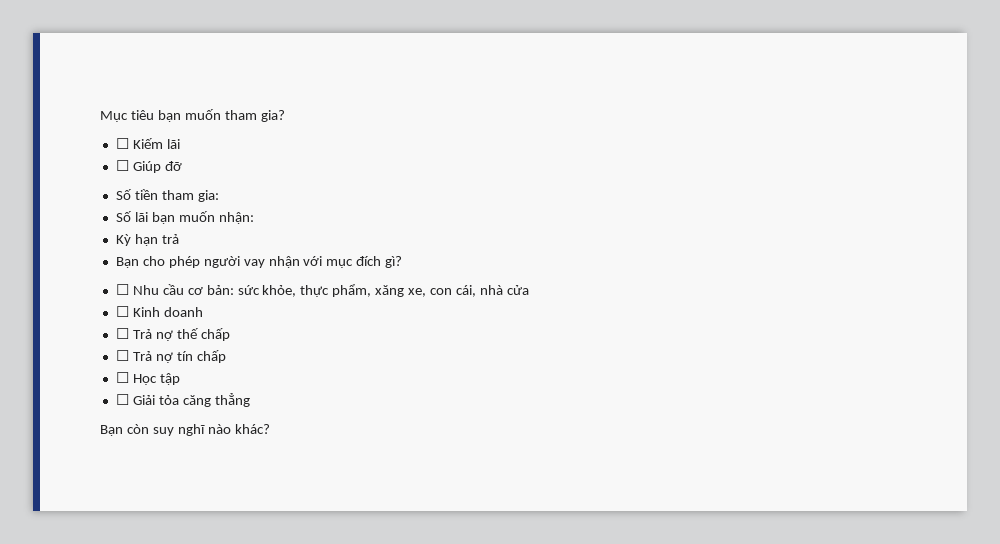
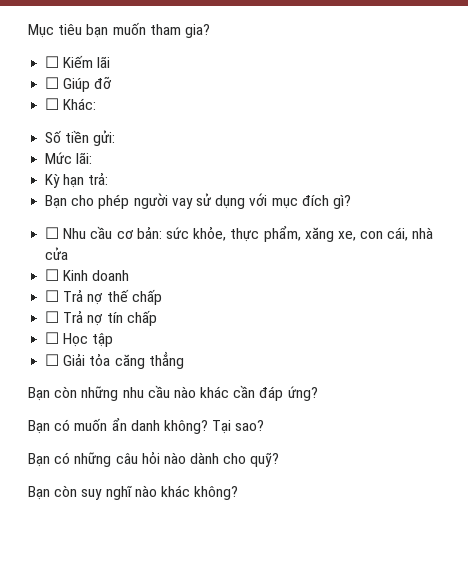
(182, 166) none -> [45,98,97,110] // ☐ Khác:
[161,190,219,202] [115,211,254,224] tham gia: // Số lãi bạn muốn nhận: -> [93,130,116,146] [45,152,93,164] gửi: // Mức lãi:
[161,234,179,244] trả -> [88,173,109,185] trả:
[268,256,300,268] nhận -> [195,193,246,209] sử dụng
(250, 400) none -> [28,385,318,401] [28,418,265,434] [28,452,280,467] // Bạn còn những nhu cầu nào khác cần đáp ứng? // Bạn có muốn ẩn danh không? Tại sao? // Bạn có những câu hỏi nào dành cho quỹ?
[234,424,270,434] khác? -> [160,485,239,500] khác không?

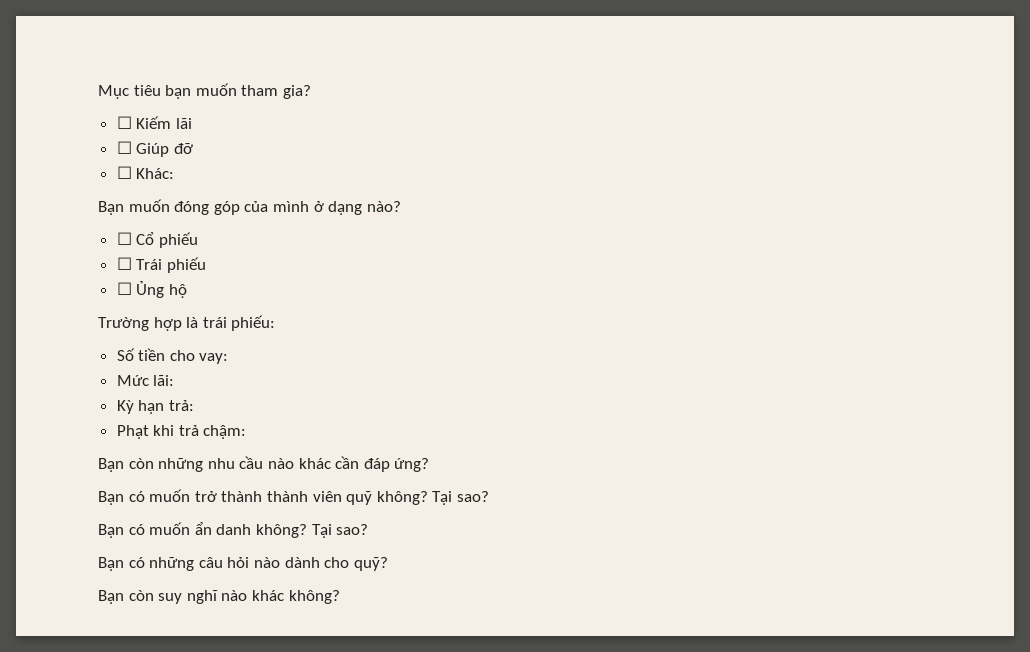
(97, 104) none -> [98,199,401,215] [116,232,198,248] [116,257,206,273] [116,281,187,298] [98,315,276,331] // Bạn muốn đóng góp của mình ở dạng nào? // ☐ Cổ phiếu // ☐ Trái phiếu // ☐ Ủng hộ // Trường hợp là trái phiếu:
[93,130,116,146] gửi: -> [169,350,229,364] cho vay:
[45,193,351,209] [45,226,434,242] [45,247,69,260] [45,269,130,281] [45,289,162,305] [45,310,157,326] [45,332,114,347] [45,351,184,369] Bạn cho phép người vay sử dụng với mục đích gì? // ☐ Nhu cầu cơ bản: sức khỏe, thực phẩm, xăng xe, con cái, nhà cửa // ☐ Kinh doanh // ☐ Trả nợ thế chấp // ☐ Trả nợ tín chấp // ☐ Học tập // ☐ Giải tỏa căng thẳng -> [116,425,247,439] Phạt khi trả chậm:
(318, 393) none -> [98,489,489,505] // Bạn có muốn trở thành thành viên quỹ không? Tại sao?

